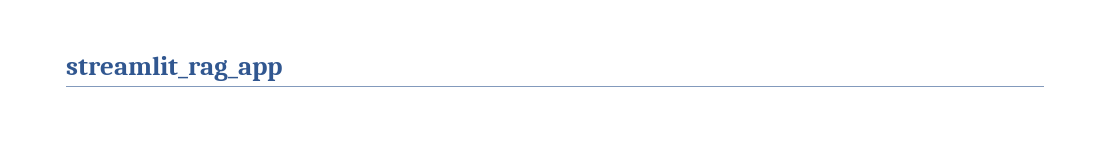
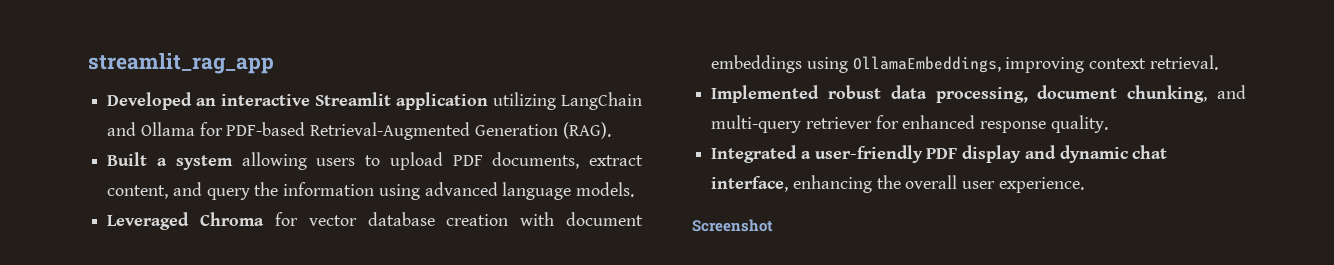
(282, 68) none -> [107,92,642,110] [107,122,611,140] [107,152,643,170] [107,182,635,200] [107,212,643,230] [711,55,1218,73] [711,85,1246,103] [711,115,1108,133] [711,145,1168,163] [711,175,1084,193] [692,219,773,232] // Developed an interactive Streamlit application utilizing LangChain and Ollama for PDF-based Retrieval-Augmented Generation (RAG). // Built a system allowing users to upload PDF documents, extract content, and query the information using advanced language models. // Leveraged Chroma for vector database creation with document embeddings using OllamaEmbeddings, improving context retrieval. // Implemented robust data processing, document chunking, and multi-query retriever for enhanced response quality. // Integrated a user-friendly PDF display and dynamic chat interface, enhancing the overall user experience. // Screenshot

